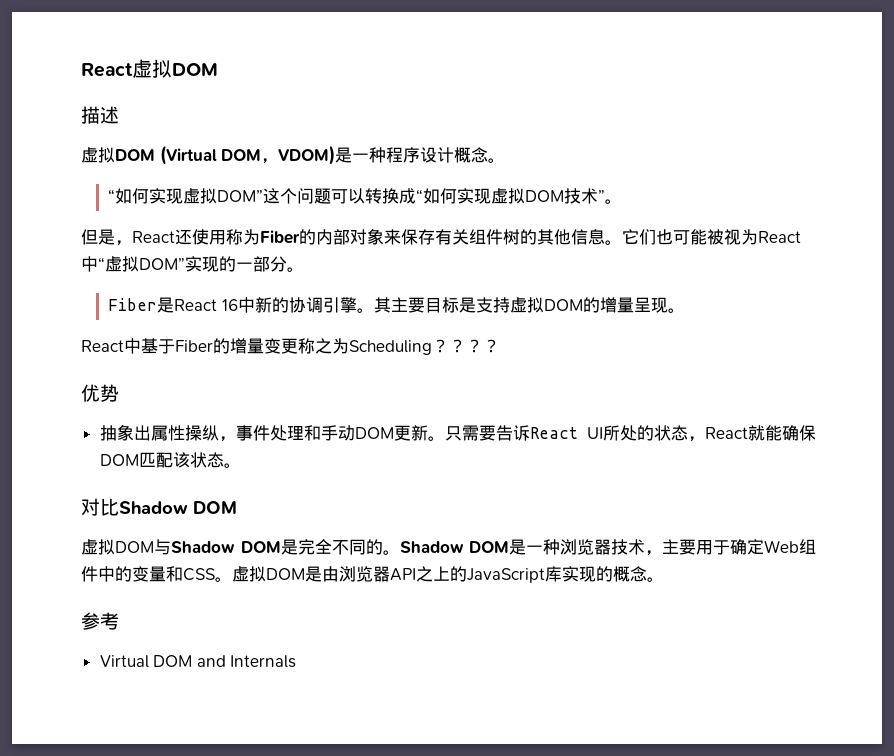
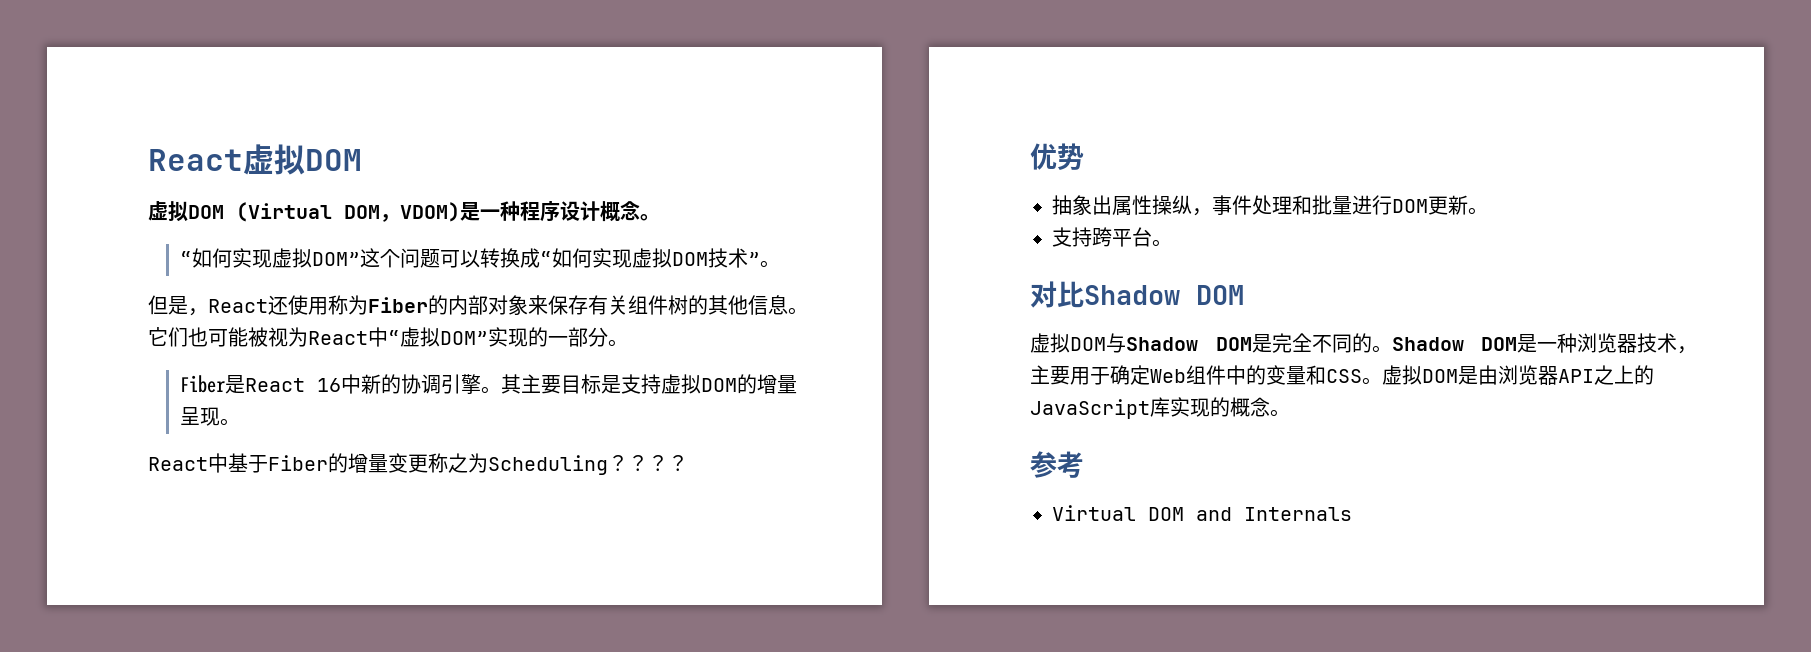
[81,106,119,124] // 描述 -> (362, 160) none
[320,425,355,441] 手动 -> [1312,195,1392,215] 批量进行
[444,425,816,442] [99,452,224,468] 只需要告诉React UI所处的状态，React就能确保DOM匹配该状态 -> [1052,227,1152,247] // 支持跨平台

